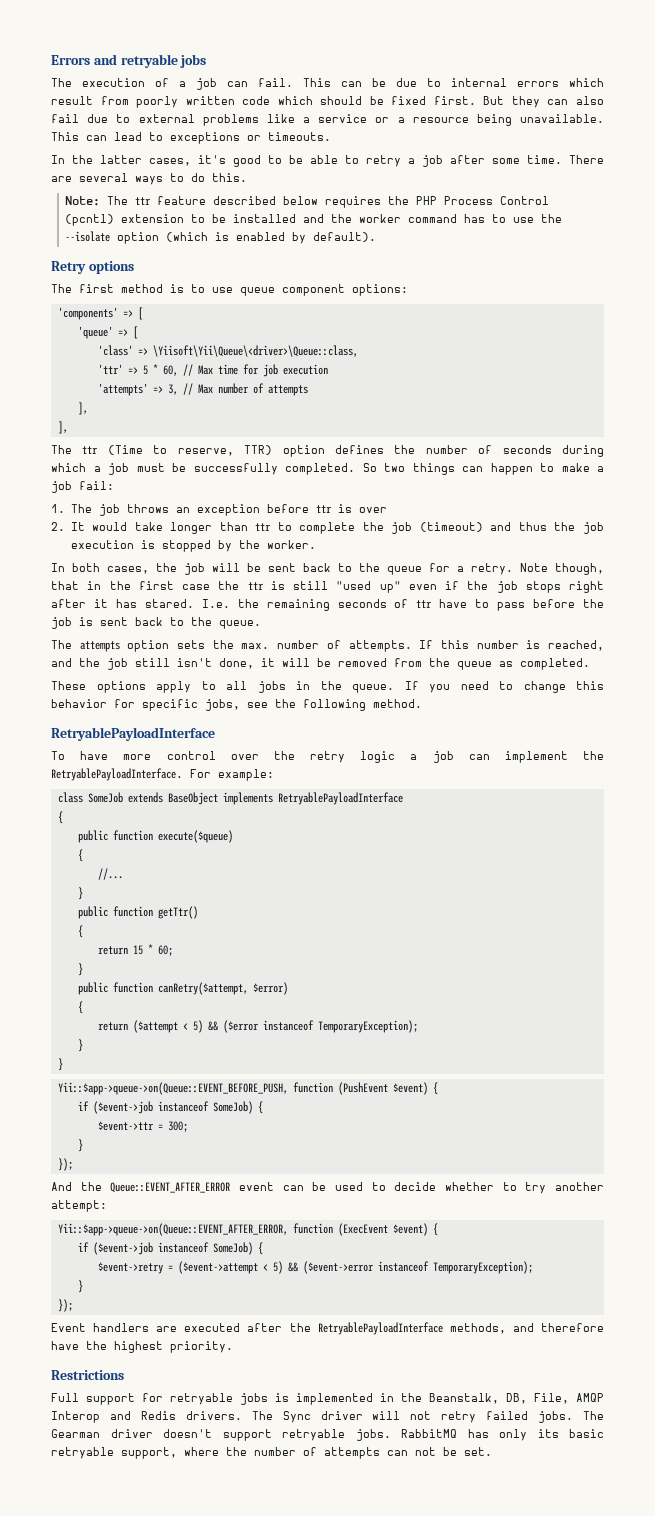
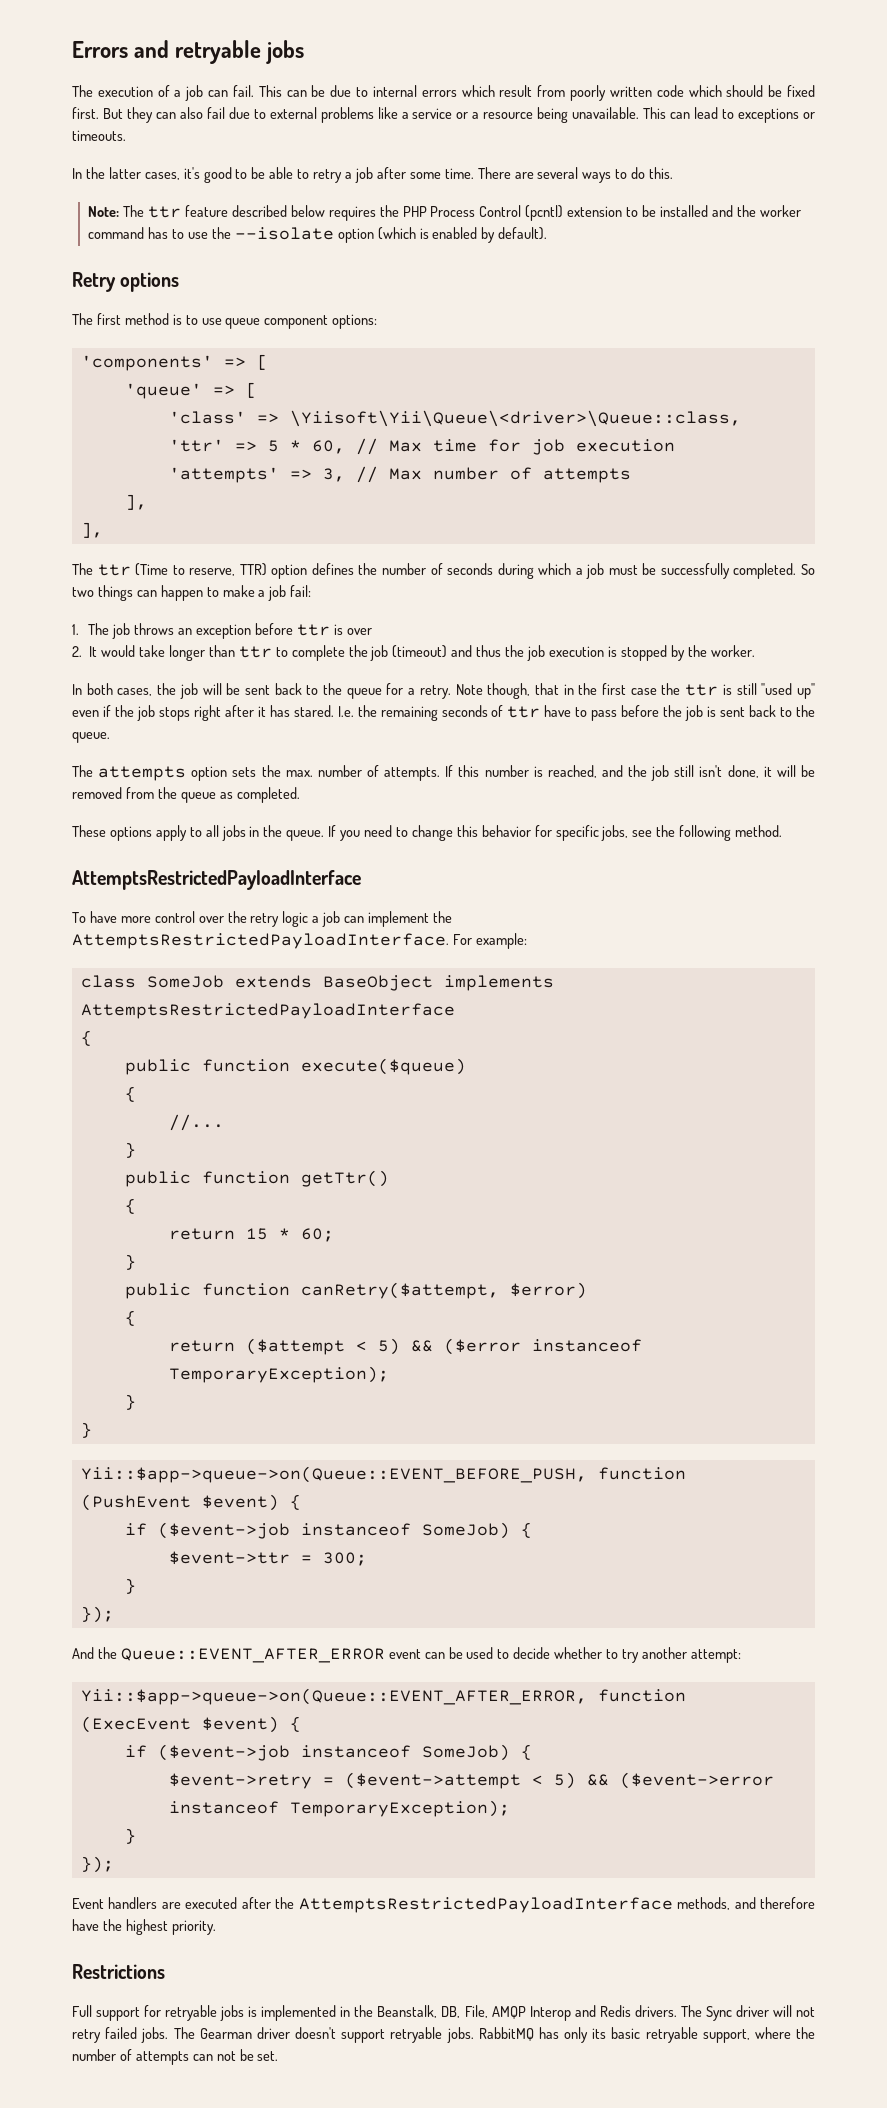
[51,727,215,741] RetryablePayloadInterface -> [72,870,361,890] AttemptsRestrictedPayloadInterface
[51,768,183,781] RetryablePayloadInterface. -> [72,933,449,949] AttemptsRestrictedPayloadInterface.
[277,792,403,805] RetryablePayloadInterface -> [80,1003,455,1019] AttemptsRestrictedPayloadInterface
[317,1322,443,1335] RetryablePayloadInterface -> [298,1897,673,1913] AttemptsRestrictedPayloadInterface

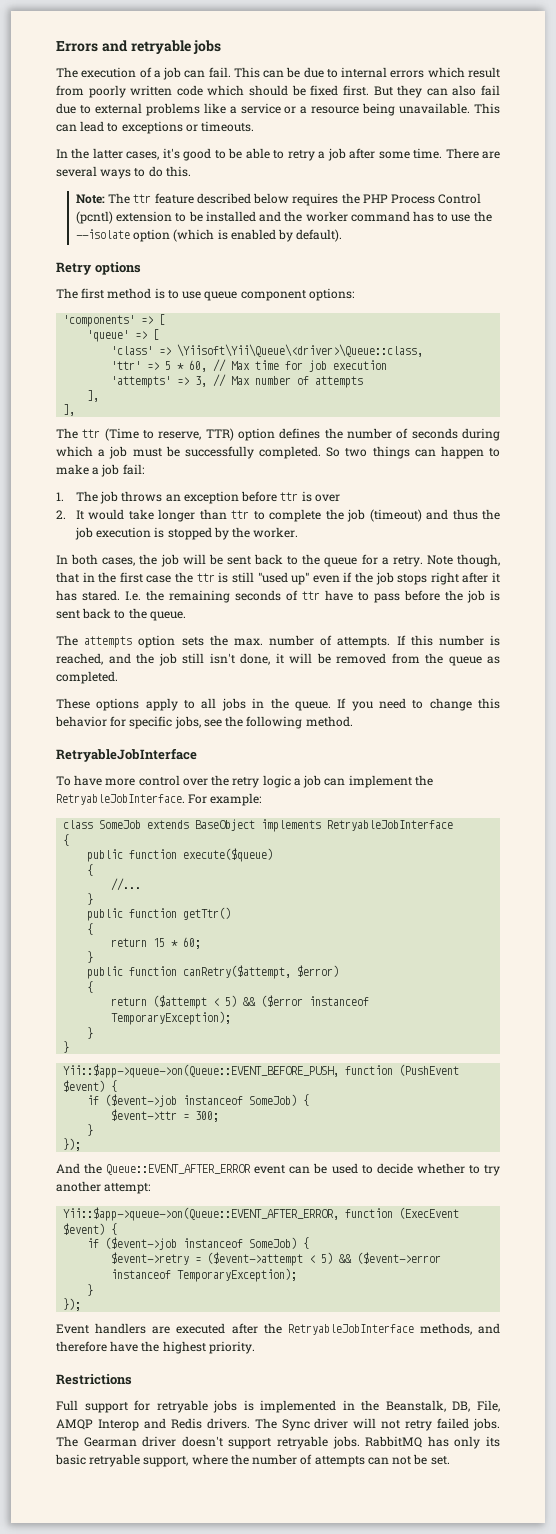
[72,870,361,890] AttemptsRestrictedPayloadInterface -> [56,748,197,762] RetryableJobInterface
[72,933,449,949] AttemptsRestrictedPayloadInterface. -> [56,794,185,805] RetryableJobInterface.
[80,1003,455,1019] AttemptsRestrictedPayloadInterface -> [327,820,454,831] RetryableJobInterface
[298,1897,673,1913] AttemptsRestrictedPayloadInterface -> [287,1324,414,1335] RetryableJobInterface

